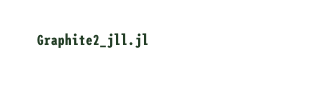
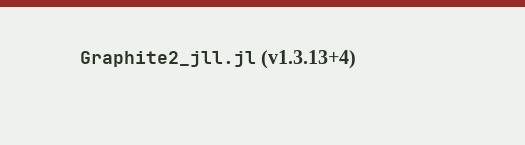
(149, 40) none -> [261,50,357,69] (v1.3.13+4)

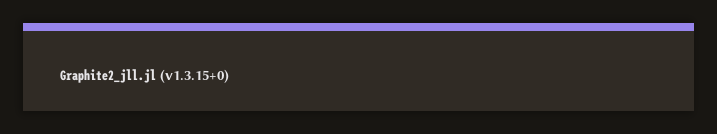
[261,50,357,69] (v1.3.13+4) -> [160,69,229,83] (v1.3.15+0)

